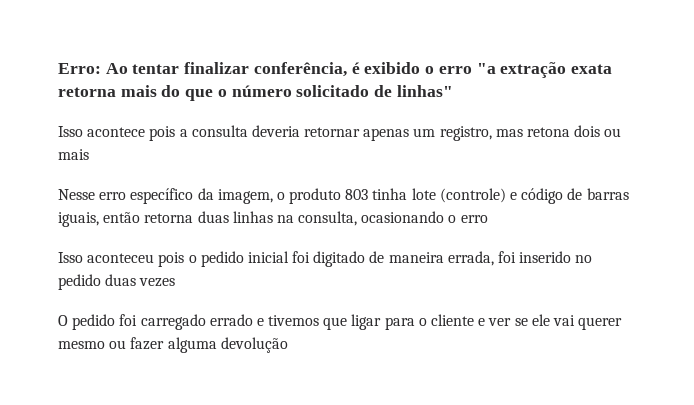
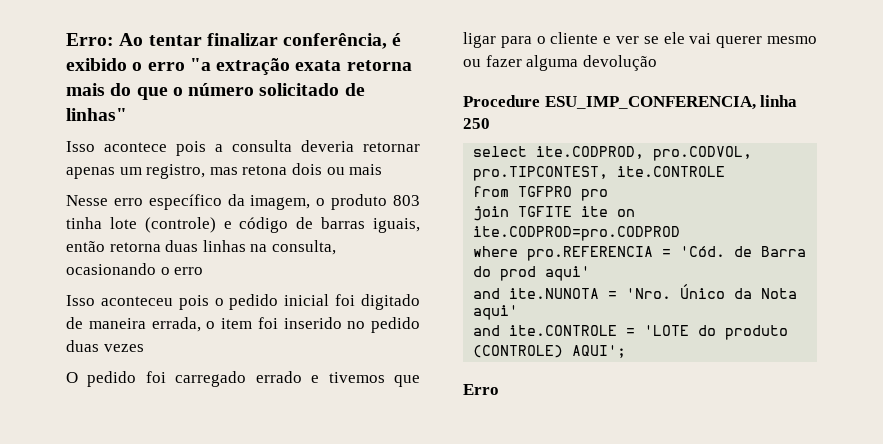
(494, 258) none -> [206,318,252,329] o item
(288, 345) none -> [463,95,798,110] [463,118,490,129] [473,146,753,161] [473,166,726,181] [473,186,609,201] [473,206,636,221] [473,226,681,241] [473,246,807,261] [473,266,591,281] [473,284,798,299] [473,305,519,320] [473,325,789,340] [473,345,627,358] [463,384,499,395] // Procedure ESU_IMP_CONFERENCIA, linha 250 // select ite.CODPROD, pro.CODVOL, pro.TIPCONTEST, ite.CONTROLE // from TGFPRO pro // join TGFITE ite on ite.CODPROD=pro.CODPROD // where pro.REFERENCIA = 'Cód. de Barra do prod aqui' // and ite.NUNOTA = 'Nro. Único da Nota aqui' // and ite.CONTROLE = 'LOTE do produto (CONTROLE) AQUI'; // Erro

